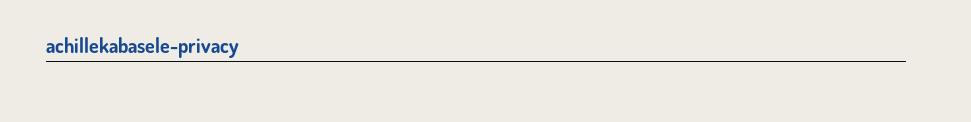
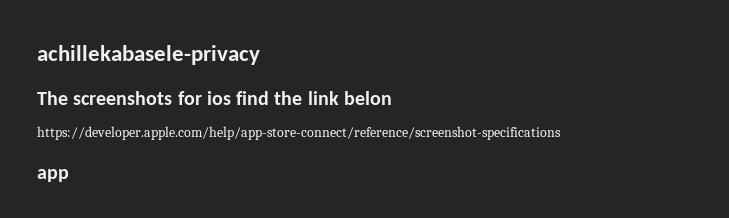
(239, 47) none -> [37,91,392,105] [37,126,561,140] [37,169,69,182] // The screenshots for ios find the link belon // https://developer.apple.com/help/app-store-connect/reference/screenshot-specifications // app

